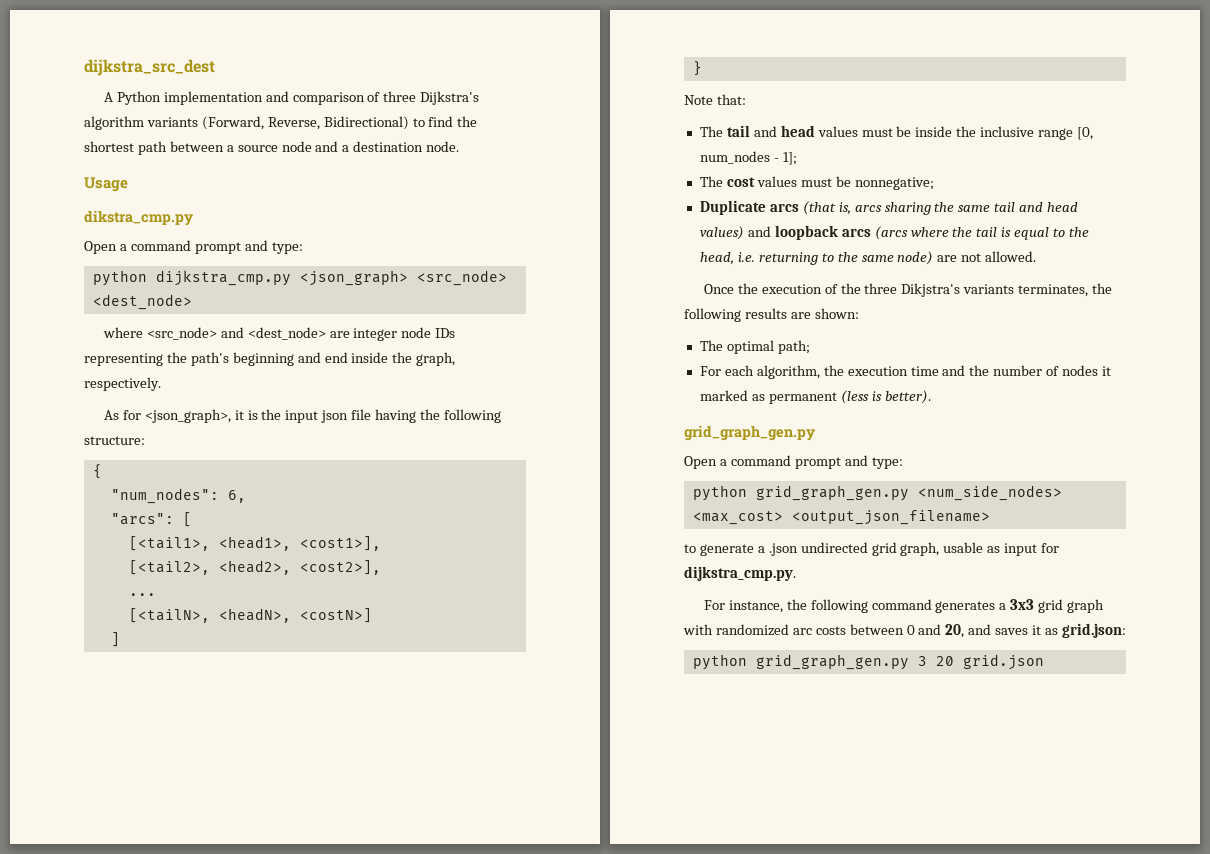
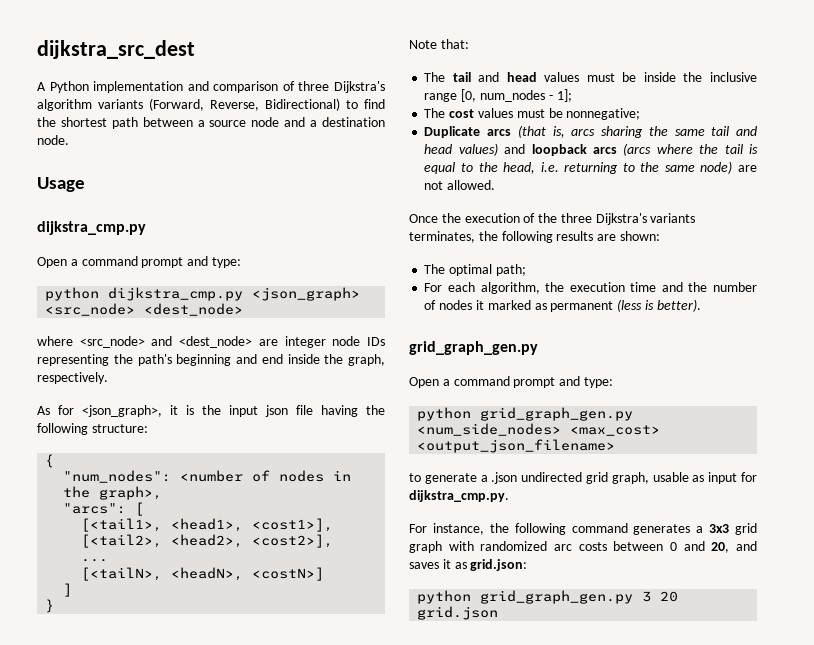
[84,210,193,226] dikstra_cmp.py -> [37,221,146,235] dijkstra_cmp.py
[227,490,246,503] 6, -> [180,470,352,482] [63,486,163,500] <number of nodes in the graph>,
[901,283,961,297] Dikjstra's -> [595,213,647,225] Dijkstra's

